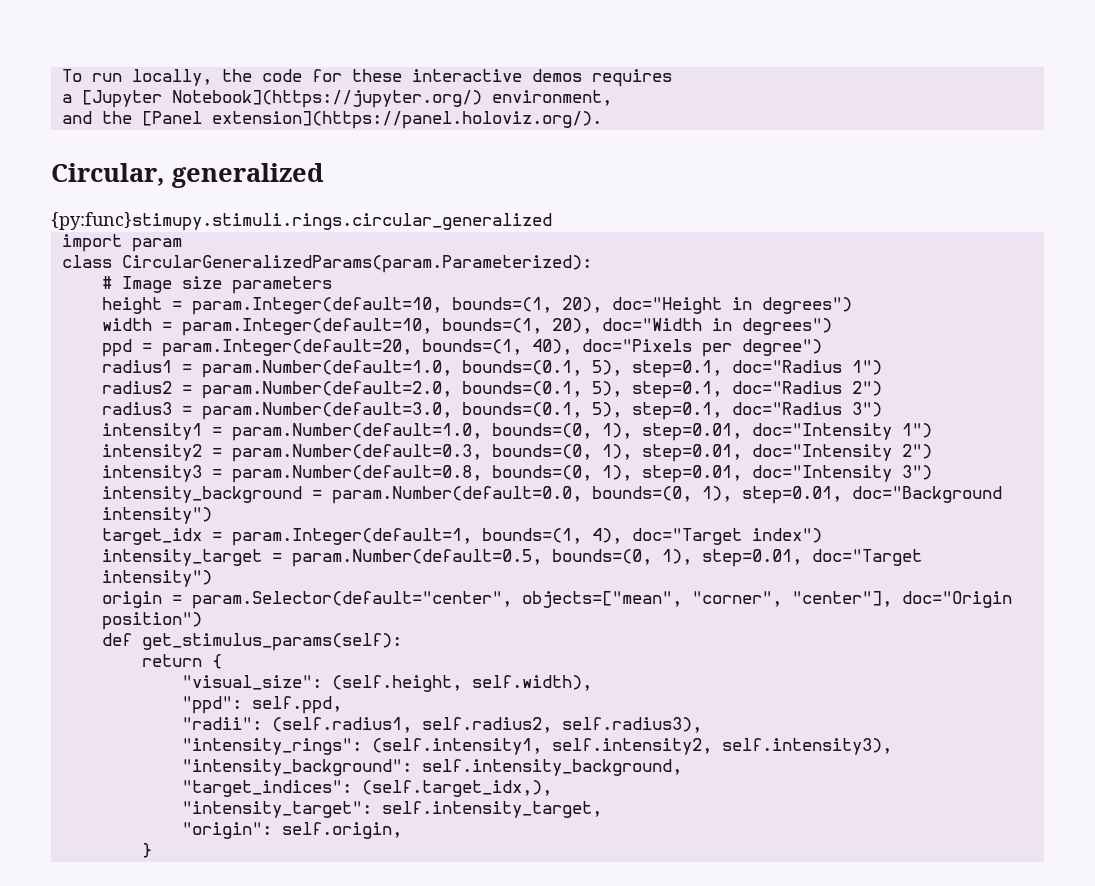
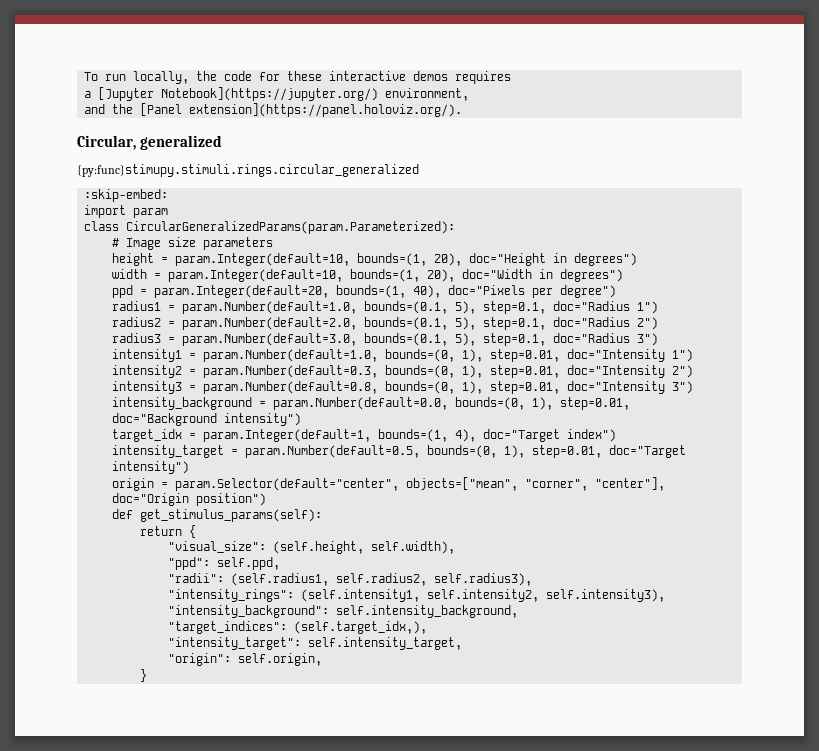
(552, 221) none -> [84,189,169,202] // :skip-embed:

